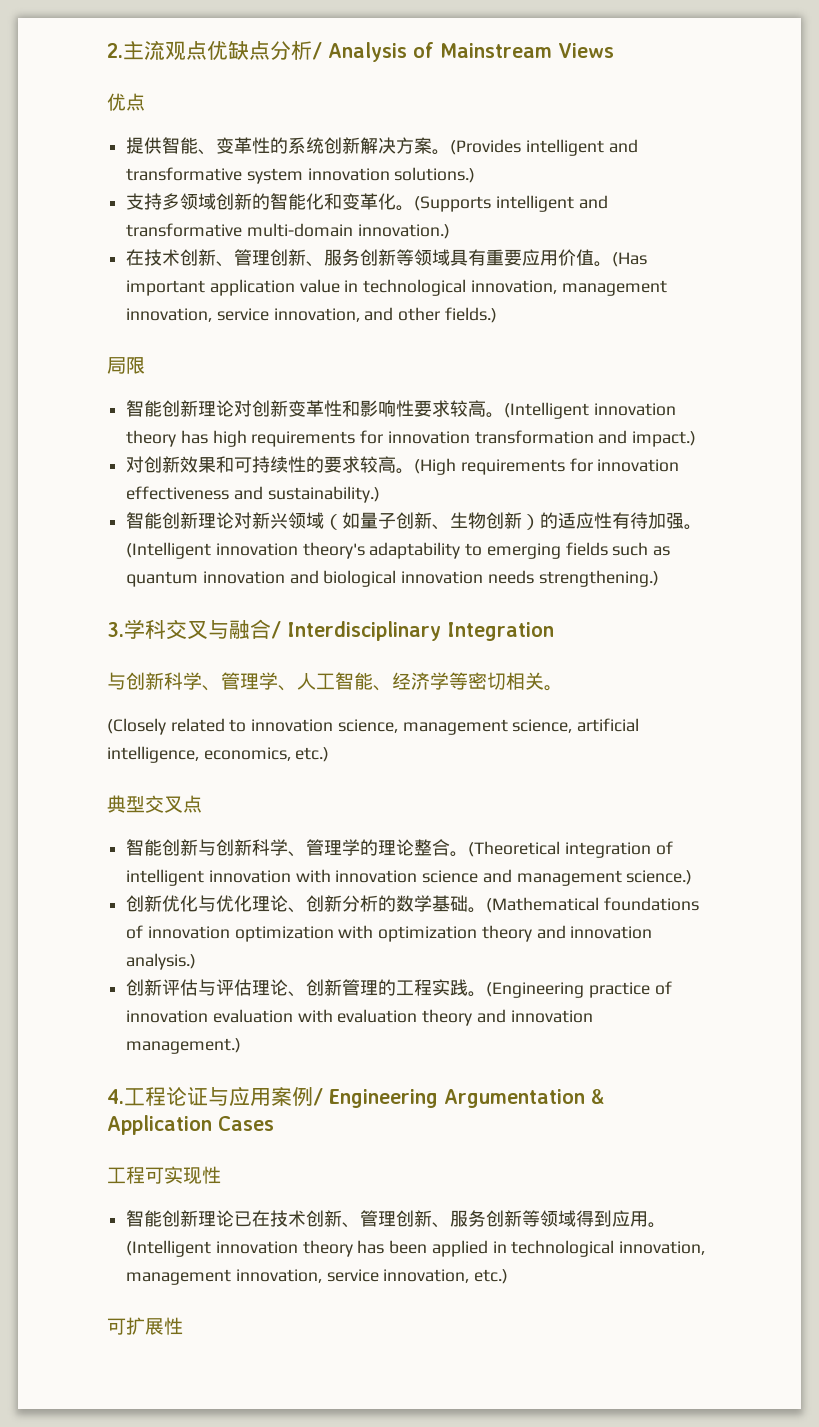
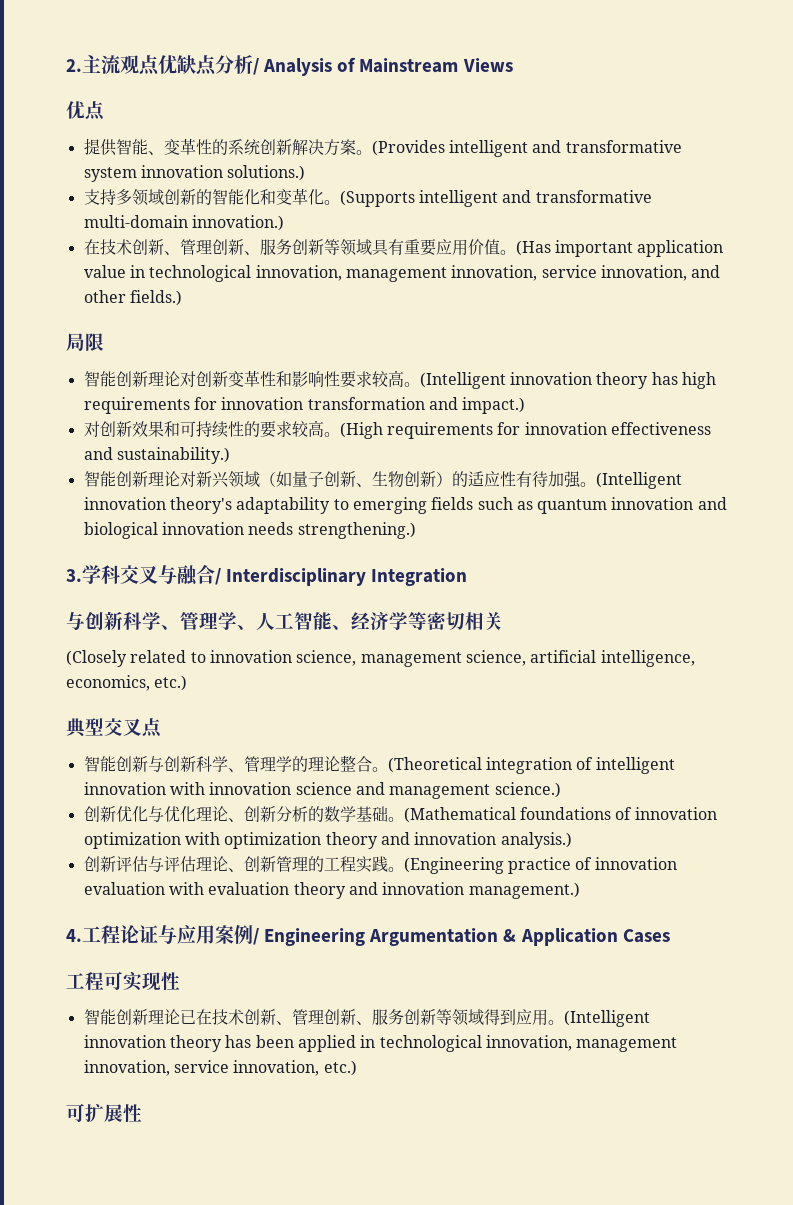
[544,685,563,691] 。 -> (503, 621) none

